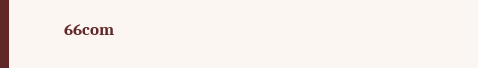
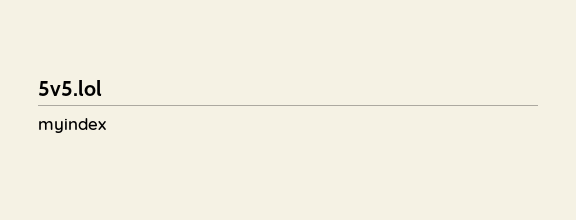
[64,24,114,35] 66com -> [38,80,102,96] [38,118,106,133] 5v5.lol // myindex

